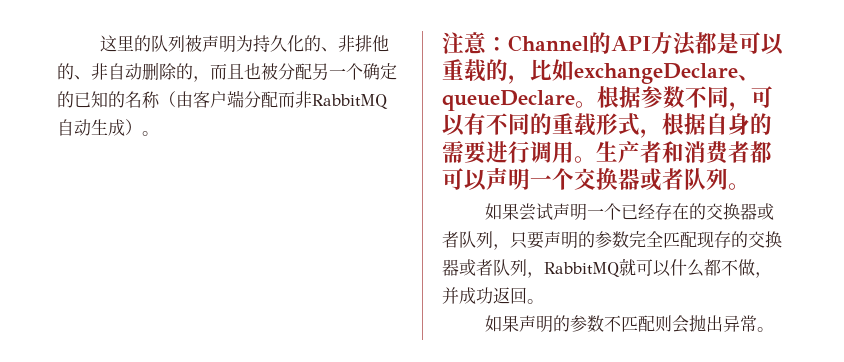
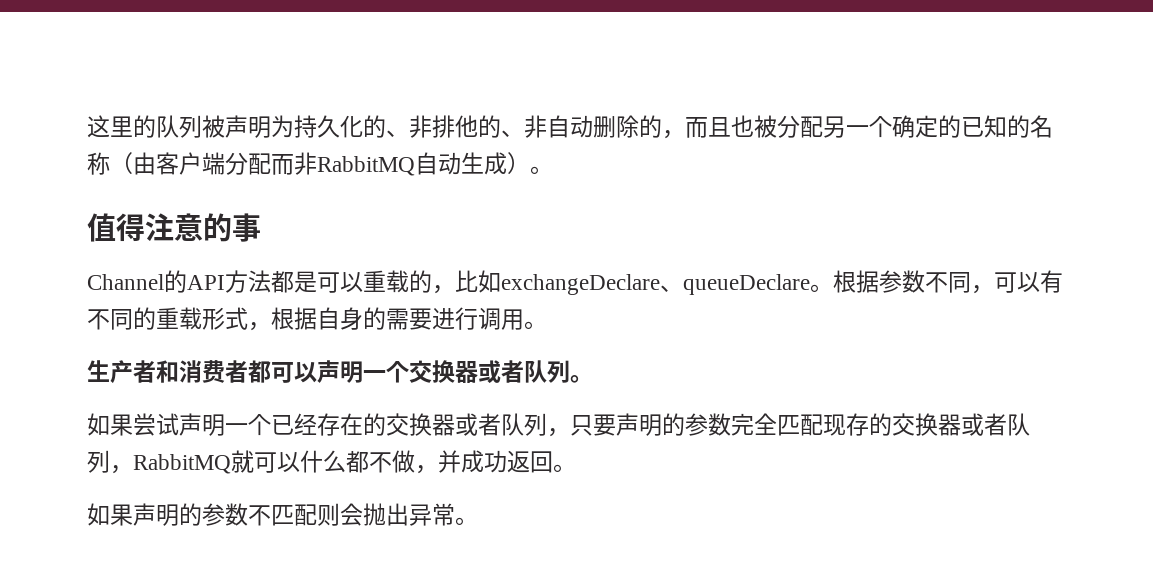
[442,32,508,54] 注意： -> [87,213,261,242] 值得注意的事 //
(596, 159) none -> (547, 325) //

